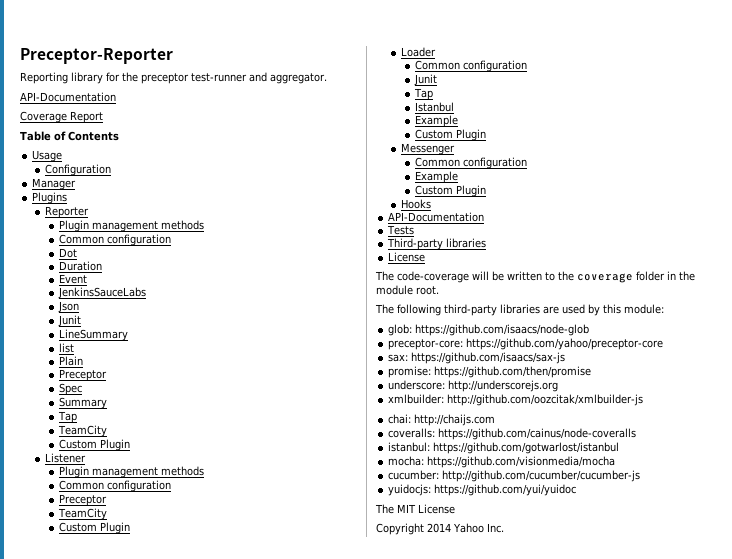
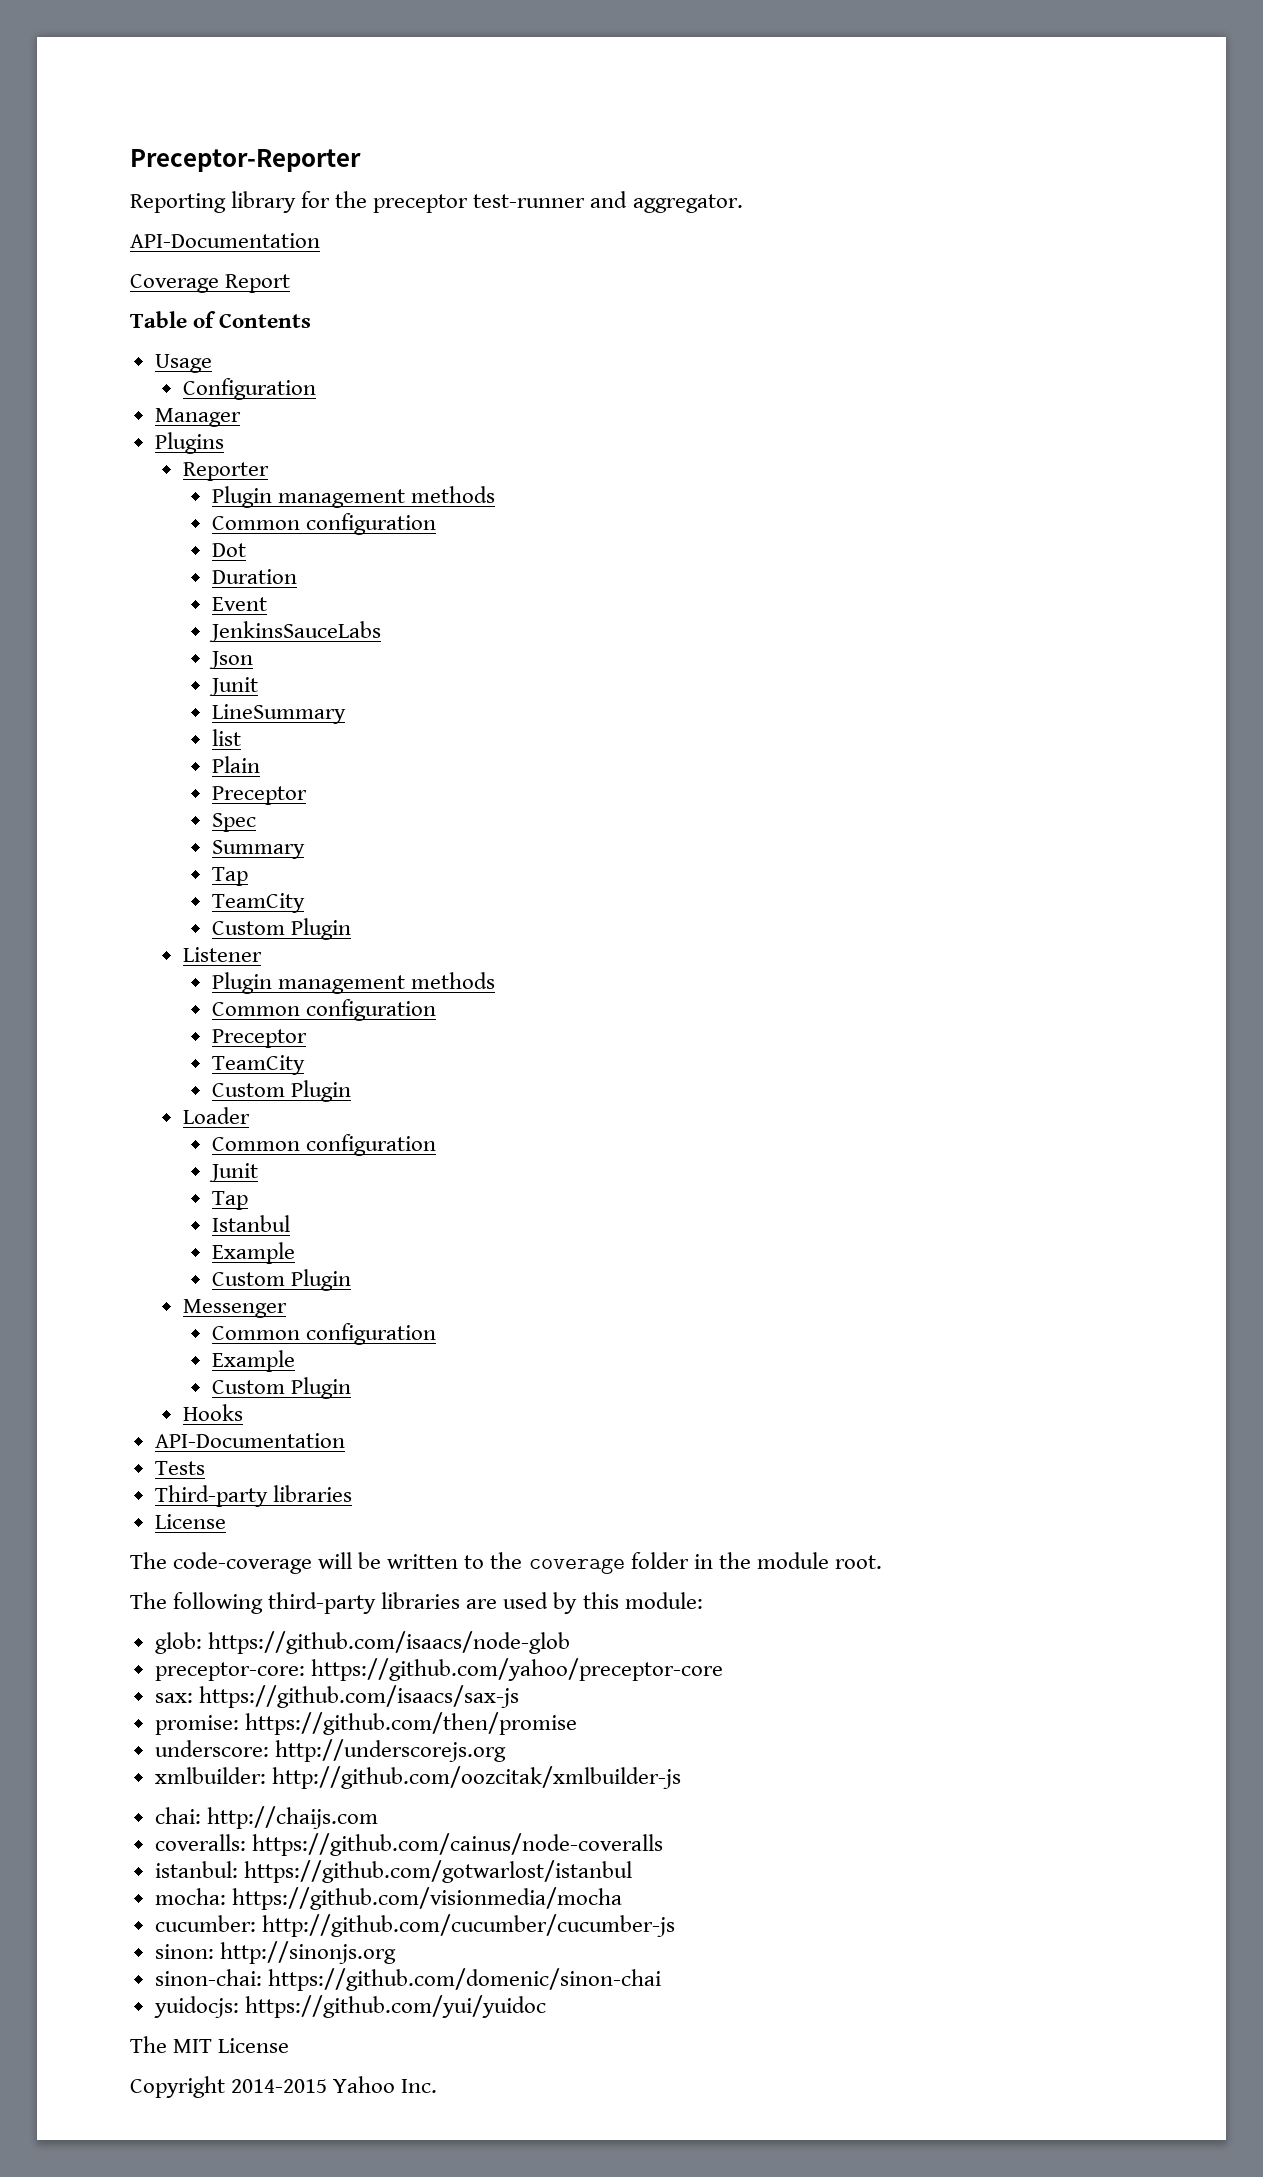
(641, 476) none -> [154,1941,396,1964] [154,1968,661,1991] // sinon: http://sinonjs.org // sinon-chai: https://github.com/domenic/sinon-chai
[427,523,451,533] 2014 -> [231,2079,328,2093] 2014-2015

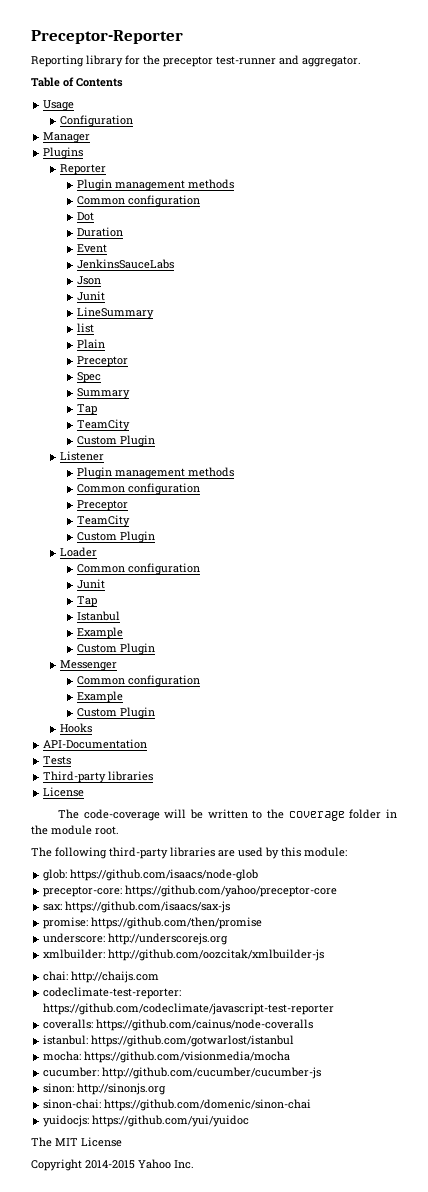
[130,233,320,248] [130,274,291,293] // API-Documentation // Coverage Report -> (361, 61) none
(378, 1817) none -> [43,987,182,999] [43,1003,335,1015] // codeclimate-test-reporter: https://github.com/codeclimate/javascript-test-reporter

